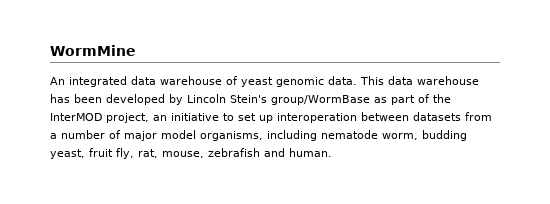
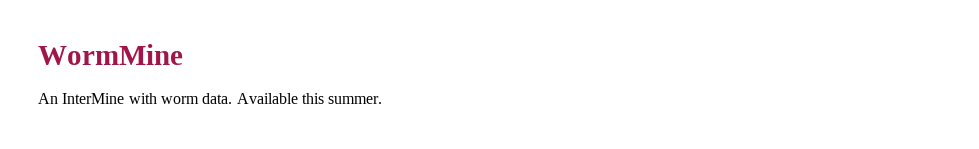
[69,76,479,87] [50,94,451,105] [50,112,492,123] [50,130,467,141] [50,148,332,159] integrated data warehouse of yeast genomic data. This data warehouse has been developed by Lincoln Stein's group/WormBase as part of the InterMOD project, an initiative to set up interoperation between datasets from a number of major model organisms, including nematode worm, budding yeast, fruit fly, rat, mouse, zebrafish and human. -> [62,93,383,104] InterMine with worm data. Available this summer.

